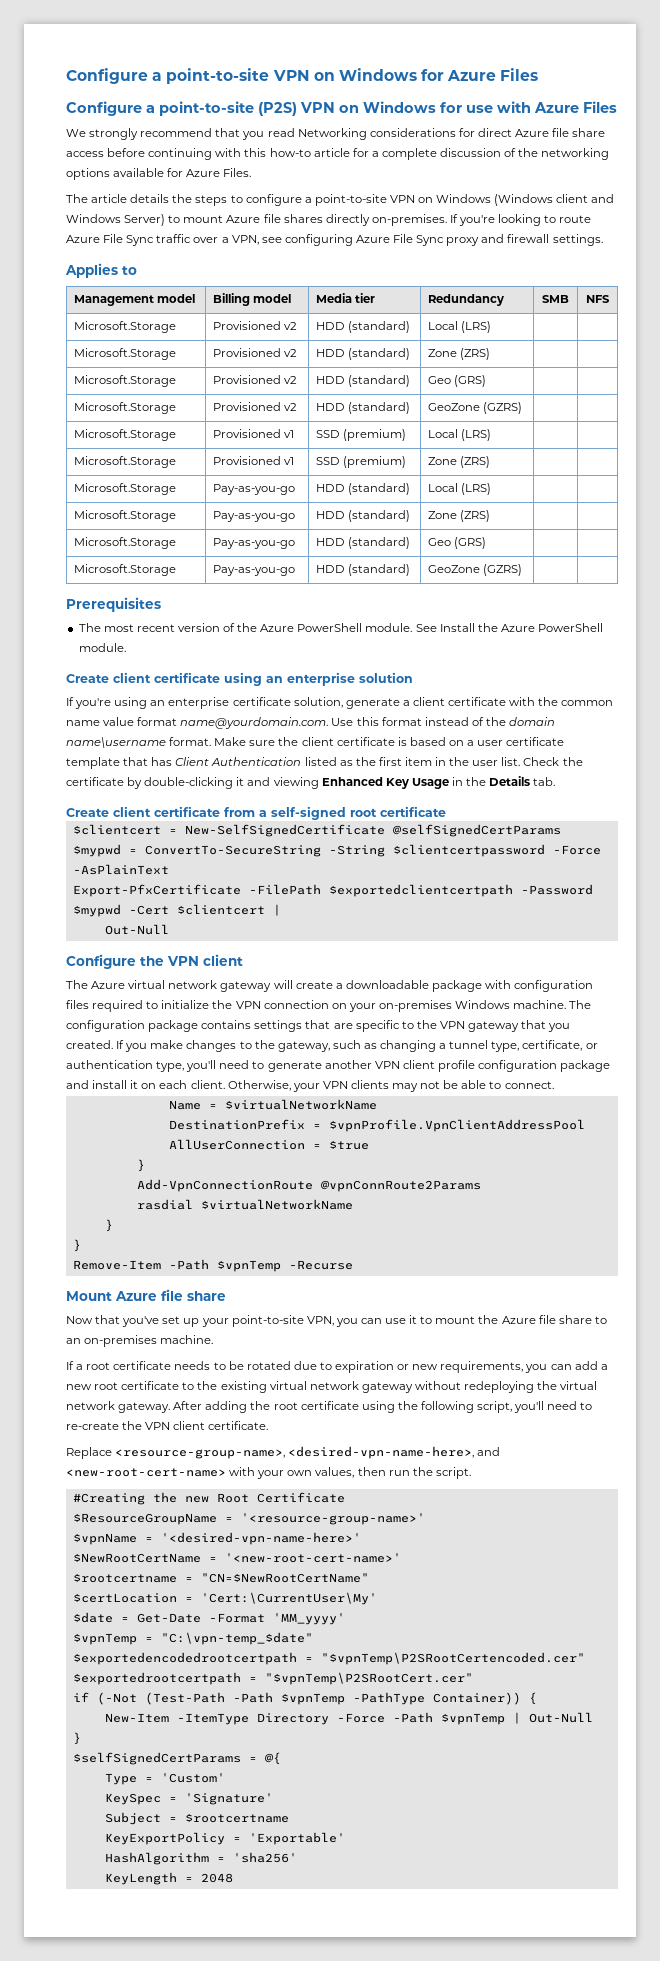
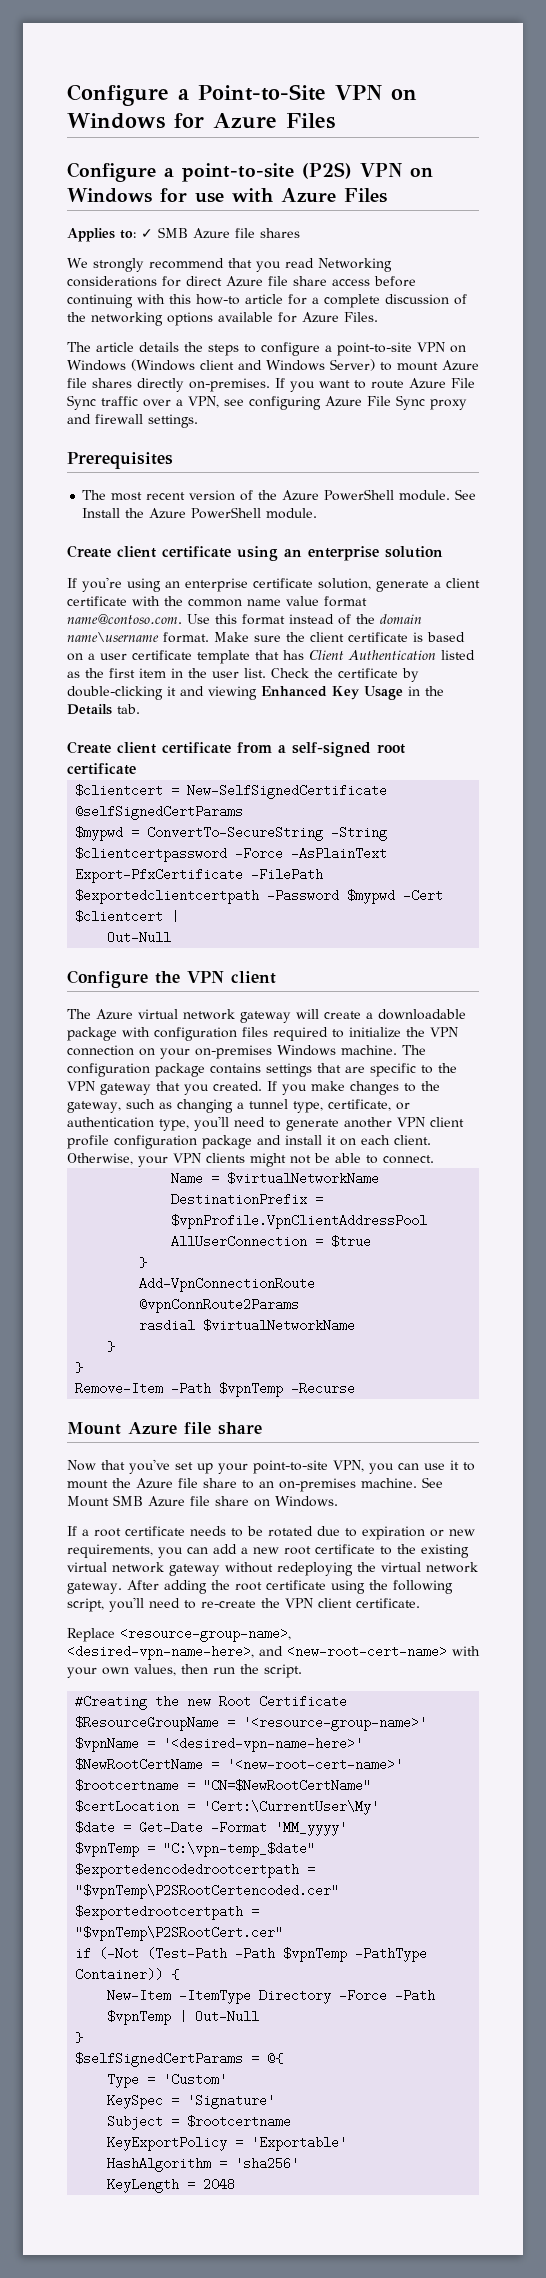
[66,68,270,84] Configure a point-to-site -> [67,84,326,106] Configure a Point-to-Site
(617, 107) none -> [67,227,300,242] // Applies to: ✓ SMB Azure file shares
[459,214,542,226] you're looking -> [290,380,350,392] you want
[65,263,137,278] [73,294,195,306] [212,293,291,306] [315,293,375,303] [427,294,504,306] [542,295,569,303] [586,295,610,303] [73,321,176,333] [212,321,297,330] [315,321,410,333] [427,321,491,333] [73,348,176,360] [212,348,297,357] [315,348,410,360] [427,348,490,360] [73,375,176,387] [212,375,297,384] [315,375,410,387] [427,375,486,387] [73,402,176,414] [212,402,297,411] [315,402,410,414] [427,402,522,414] [73,429,176,441] [212,429,294,438] [315,429,406,441] [427,429,491,441] [73,456,176,468] [212,456,294,465] [315,456,406,468] [427,456,490,468] [73,483,176,495] [212,484,295,495] [315,483,410,495] [427,483,491,495] [73,510,176,522] [212,511,295,522] [315,510,410,522] [427,510,490,522] [73,537,176,549] [212,538,295,549] [315,537,410,549] [427,537,486,549] [73,564,176,576] [212,565,295,576] [315,564,410,576] [427,564,522,576] // Applies to // Management model | Billing model | Media tier | Redundancy | SMB | NFS // Microsoft.Storage | Provisioned v2 | HDD (standard) | Local (LRS) | | // Microsoft.Storage | Provisioned v2 | HDD (standard) | Zone (ZRS) | | // Microsoft.Storage | Provisioned v2 | HDD (standard) | Geo (GRS) | | // Microsoft.Storage | Provisioned v2 | HDD (standard) | GeoZone (GZRS) | | // Microsoft.Storage | Provisioned v1 | SSD (premium) | Local (LRS) | | // Microsoft.Storage | Provisioned v1 | SSD (premium) | Zone (ZRS) | | // Microsoft.Storage | Pay-as-you-go | HDD (standard) | Local (LRS) | | // Microsoft.Storage | Pay-as-you-go | HDD (standard) | Zone (ZRS) | | // Microsoft.Storage | Pay-as-you-go | HDD (standard) | Geo (GRS) | | // Microsoft.Storage | Pay-as-you-go | HDD (standard) | GeoZone (GZRS) | | -> (198, 421) none
[180,717,329,729] name@yourdomain.com. -> [67,614,182,624] name@contoso.com.
[392,1083,419,1092] may -> [250,1153,286,1167] might
(214, 1339) none -> [422,1477,443,1488] [67,1495,338,1507] See Mount SMB Azure file share on Windows.

